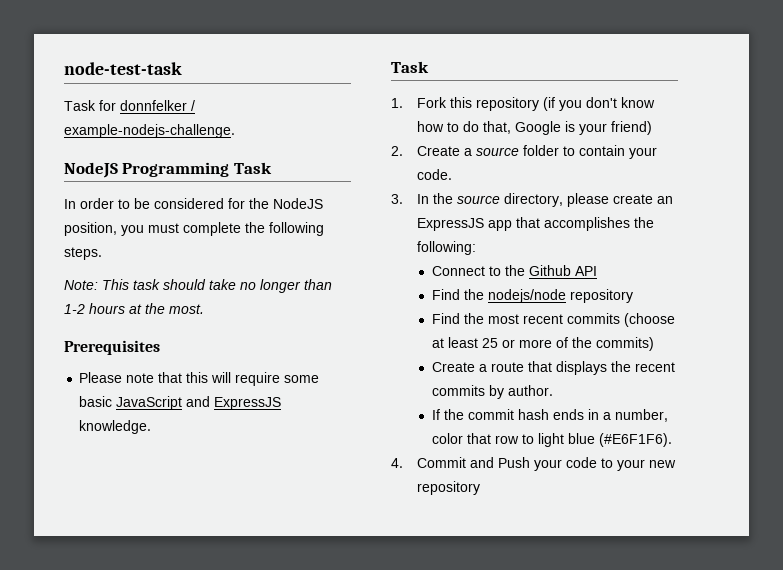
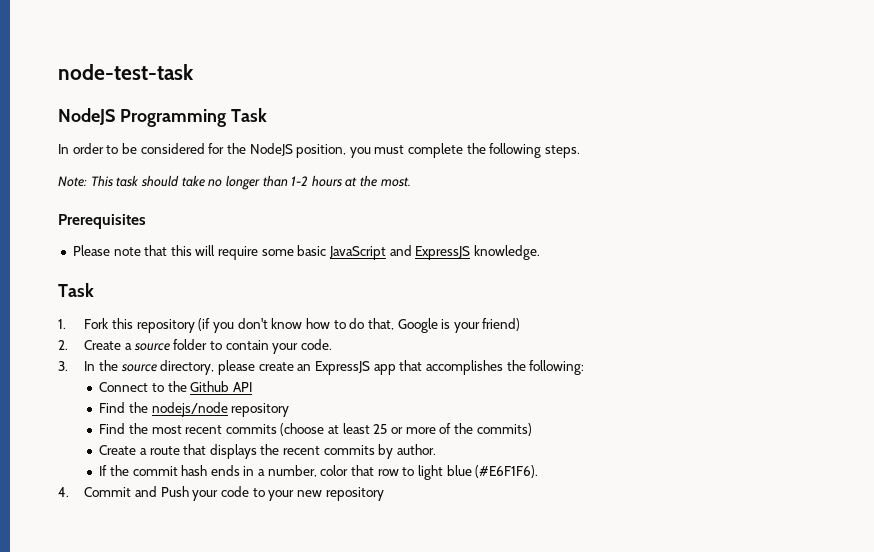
[64,100,195,111] [64,124,235,138] // Task for donnfelker / example-nodejs-challenge. -> (194, 72) none

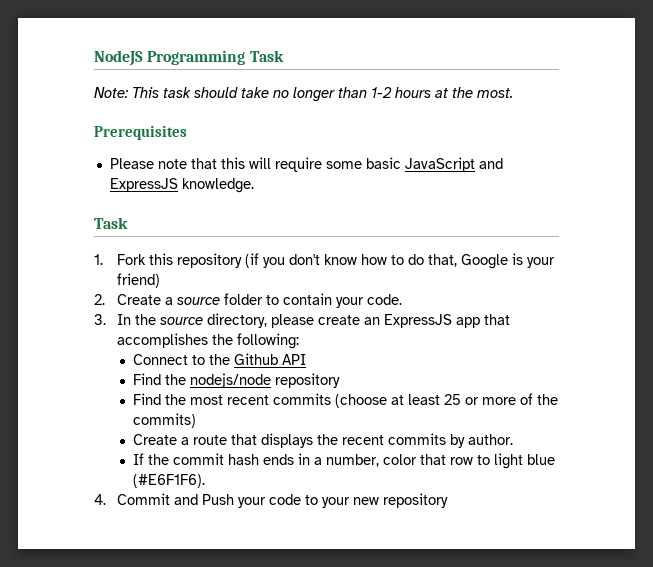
[58,64,194,80] node-test-task // -> (94, 58) none
[58,143,581,158] // In order to be considered for the NodeJS position, you must complete the following steps. -> (284, 56) none

